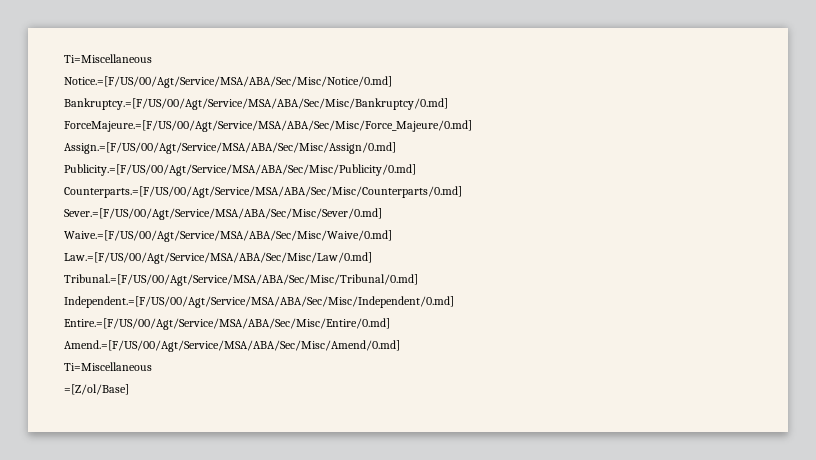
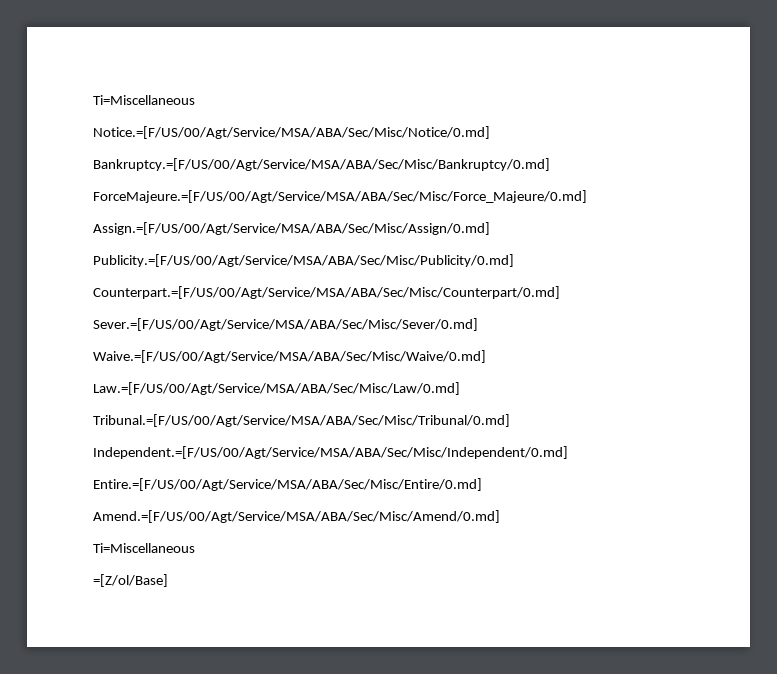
[64,186,462,198] Counterparts.=[F/US/00/Agt/Service/MSA/ABA/Sec/Misc/Counterparts/0.md] -> [93,286,560,299] Counterpart.=[F/US/00/Agt/Service/MSA/ABA/Sec/Misc/Counterpart/0.md]

